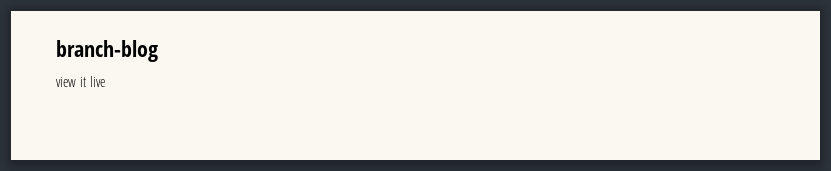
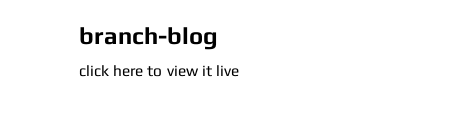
(158, 51) none -> [79,65,163,77] click here to

